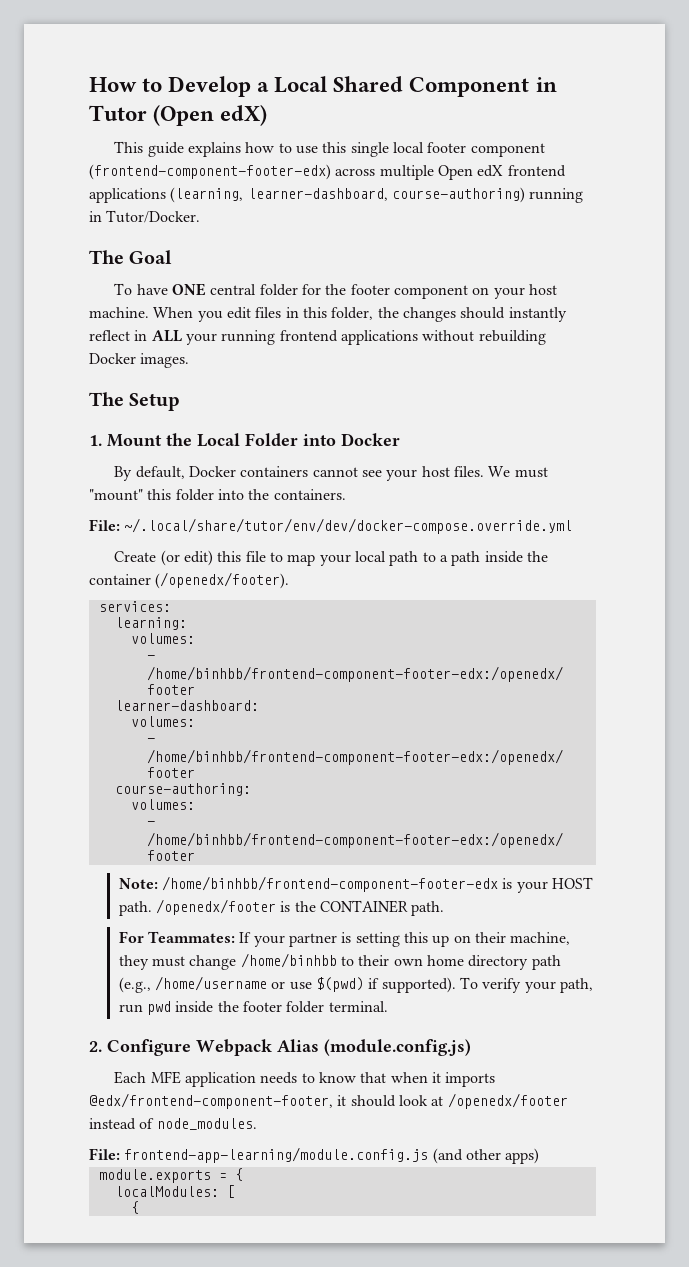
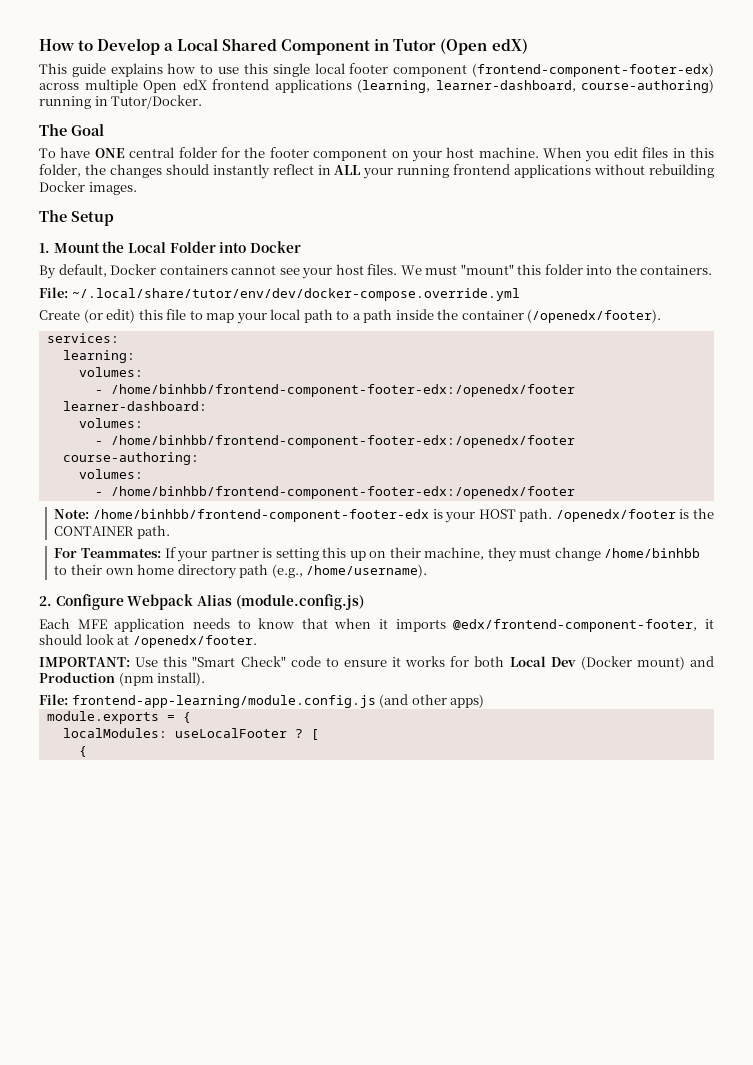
[154,976,593,993] [118,1001,388,1015] /home/username or use $(pwd) if supported). To verify your path, run pwd inside the footer folder terminal. -> [306,564,428,578] /home/username).
[447,1093,568,1109] [89,1118,257,1130] /openedx/footer instead of node_modules. -> [132,635,257,648] [39,656,714,670] [39,672,206,686] /openedx/footer. // IMPORTANT: Use this "Smart Check" code to ensure it works for both Local Dev (Docker mount) and Production (npm install).
(219, 1191) none -> [174,728,303,738] useLocalFooter ?

